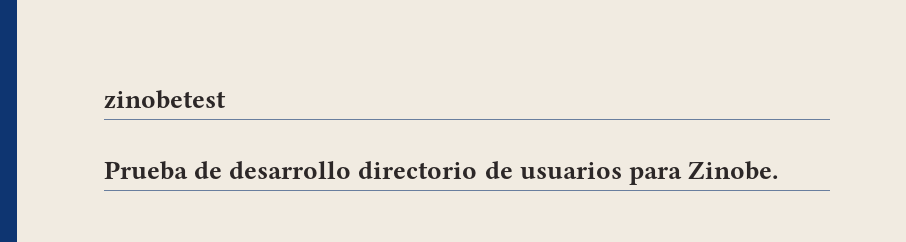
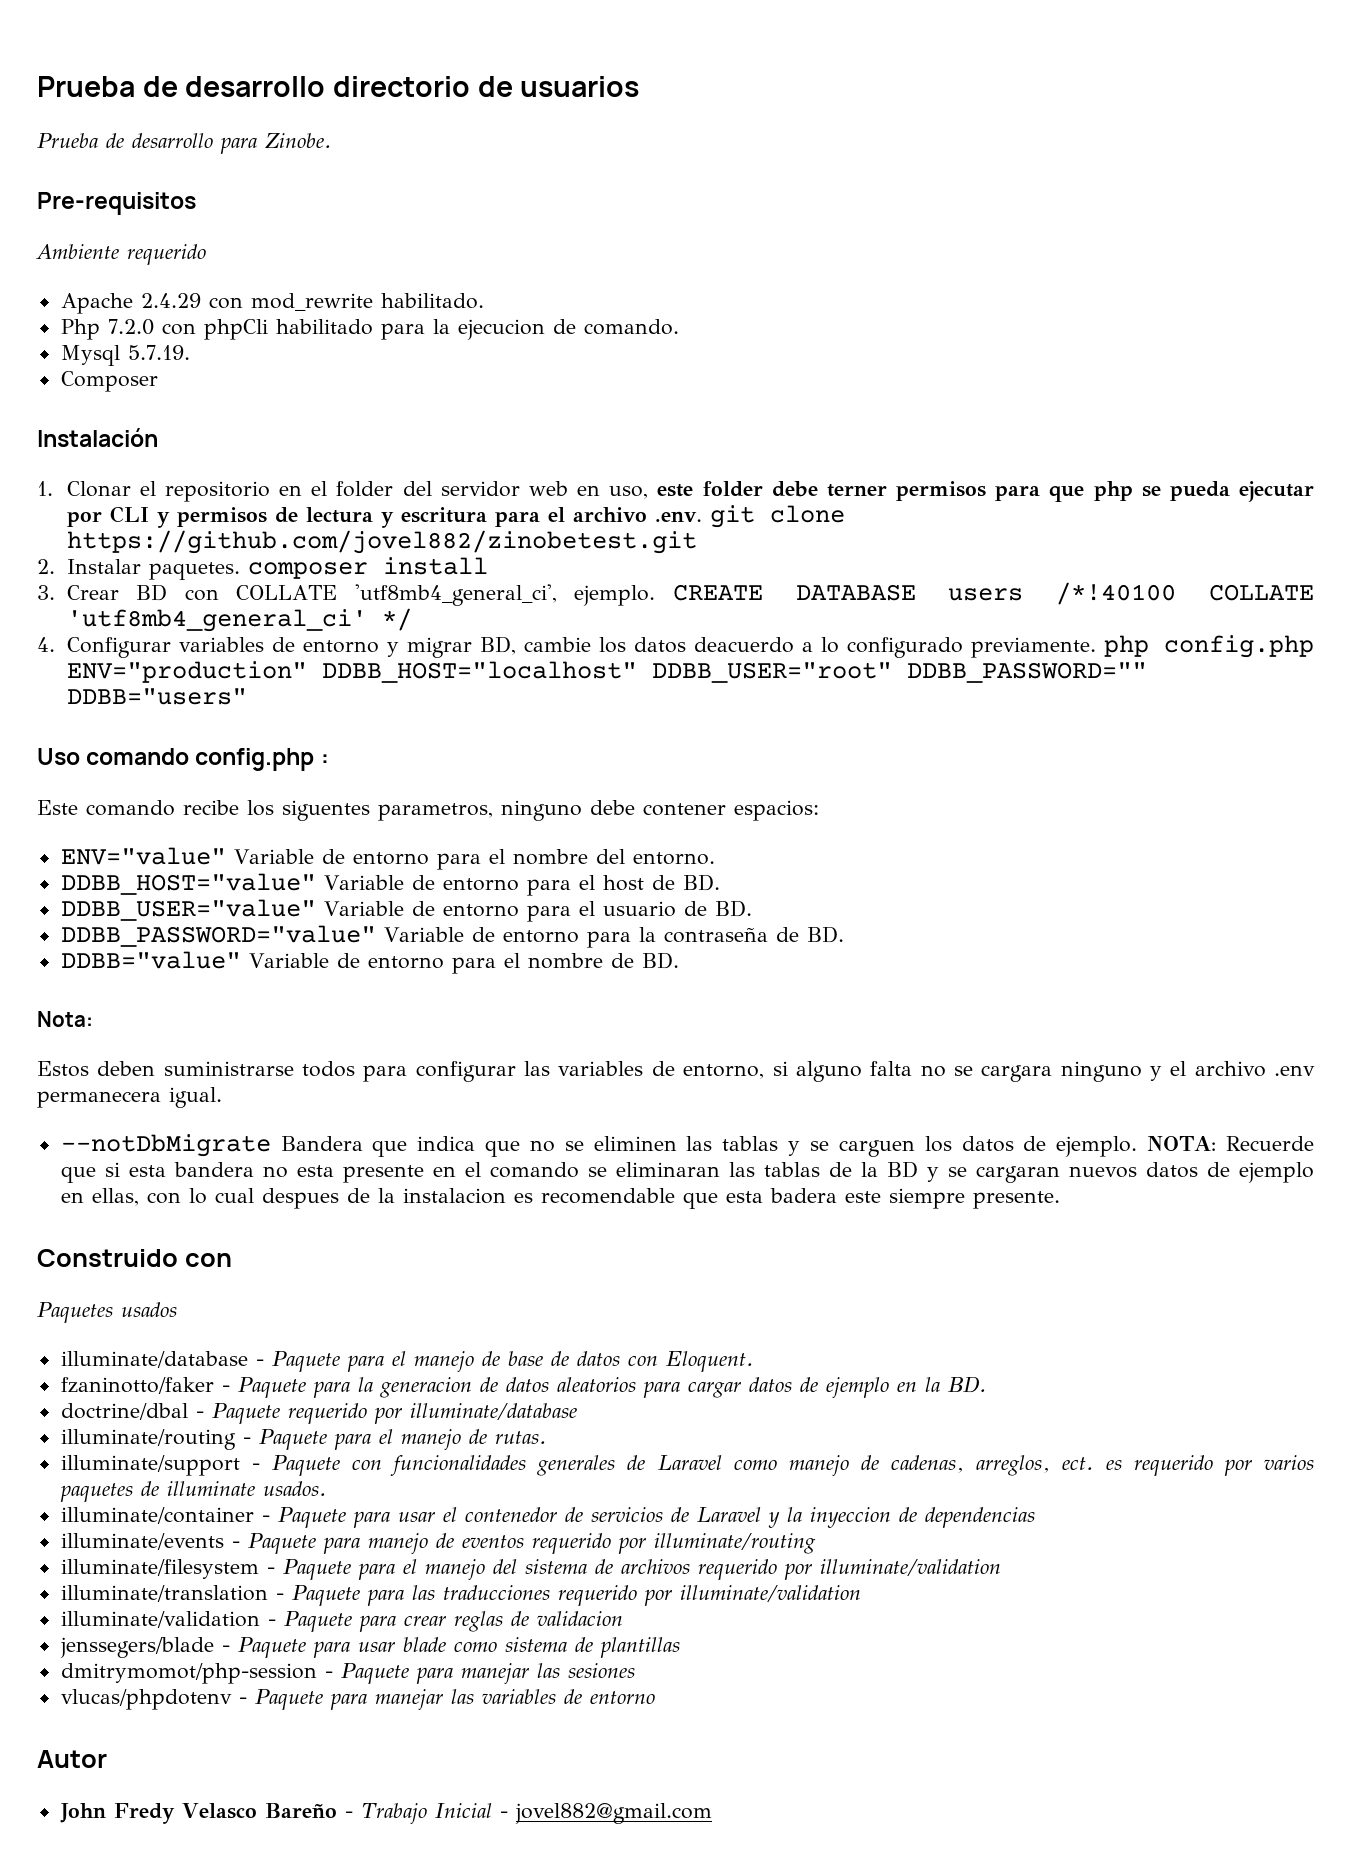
[104,90,226,109] zinobetest // -> (37, 86) none
(622, 170) none -> [37,133,213,148] // Prueba de desarrollo
(779, 170) none -> [37,192,196,215] [36,244,206,265] [60,293,484,314] [60,319,679,340] [60,345,190,366] [60,371,158,392] [37,428,158,447] [37,481,1315,502] [66,505,845,528] [66,530,697,554] [37,557,488,580] [37,582,1314,606] [66,608,412,632] [37,635,1315,658] [66,661,1147,683] [66,688,247,705] [37,748,329,771] [37,800,819,821] [60,847,715,870] [60,873,720,896] [60,899,752,922] [60,925,844,948] [60,951,679,974] [37,1011,93,1027] [37,1061,1315,1082] [37,1087,222,1108] [60,1134,1314,1157] [60,1161,1314,1183] [60,1188,1060,1209] [37,1249,232,1267] [37,1302,177,1323] [60,1351,753,1372] [60,1376,986,1398] [60,1403,577,1424] [60,1429,546,1450] [60,1455,1314,1476] [59,1481,326,1502] [60,1507,1035,1528] [60,1533,816,1554] [60,1559,1001,1580] [60,1585,861,1606] [60,1611,623,1632] [59,1637,680,1658] [60,1663,635,1684] [60,1689,655,1710] [37,1750,107,1768] [59,1803,712,1824] // Pre-requisitos // Ambiente requerido // Apache 2.4.29 con mod_rewrite habilitado. // Php 7.2.0 con phpCli habilitado para la ejecucion de comando. // Mysql 5.7.19. // Composer // Instalación // 1. Clonar el repositorio en el folder del servidor web en uso, este folder debe terner permisos para que php se pueda ejecutar por CLI y permisos de lectura y escritura para el archivo .env. git clone https://github.com/jovel882/zinobetest.git // 2. Instalar paquetes. composer install // 3. Crear BD con COLLATE 'utf8mb4_general_ci', ejemplo. CREATE DATABASE users /*!40100 COLLATE 'utf8mb4_general_ci' */ // 4. Configurar variables de entorno y migrar BD, cambie los datos deacuerdo a lo configurado previamente. php config.php ENV="production" DDBB_HOST="localhost" DDBB_USER="root" DDBB_PASSWORD="" DDBB="users" // Uso comando config.php : // Este comando recibe los siguentes parametros, ninguno debe contener espacios: // ENV="value" Variable de entorno para el nombre del entorno. // DDBB_HOST="value" Variable de entorno para el host de BD. // DDBB_USER="value" Variable de entorno para el usuario de BD. // DDBB_PASSWORD="value" Variable de entorno para la contraseña de BD. // DDBB="value" Variable de entorno para el nombre de BD. // Nota: // Estos deben suministrarse todos para configurar las variables de entorno, si alguno falta no se cargara ninguno y el archivo .env permanecera igual. // --notDbMigrate Bandera que indica que no se eliminen las tablas y se carguen los datos de ejemplo. NOTA: Recuerde que si esta bandera no esta presente en el comando se eliminaran las tablas de la BD y se cargaran nuevos datos de ejemplo en ellas, con lo cual despues de la instalacion es recomendable que esta badera este siempre presente. // Construido con // Paquetes usados // illuminate/database - Paquete para el manejo de base de datos con Eloquent. // fzaninotto/faker - Paquete para la generacion de datos aleatorios para cargar datos de ejemplo en la BD. // doctrine/dbal - Paquete requerido por illuminate/database // illuminate/routing - Paquete para el manejo de rutas. // illuminate/support - Paquete con funcionalidades generales de Laravel como manejo de cadenas, arreglos, ect. es requerido por varios paquetes de illuminate usados. // illuminate/container - Paquete para usar el contenedor de servicios de Laravel y la inyeccion de dependencias // illuminate/events - Paquete para manejo de eventos requerido por illuminate/routing // illuminate/filesystem - Paquete para el manejo del sistema de archivos requerido por illuminate/validation // illuminate/translation - Paquete para las traducciones requerido por illuminate/validation // illuminate/validation - Paquete para crear reglas de validacion // jenssegers/blade - Paquete para usar blade como sistema de plantillas // dmitrymomot/php-session - Paquete para manejar las sesiones // vlucas/phpdotenv - Paquete para manejar las variables de entorno // Autor // John Fredy Velasco Bareño - Trabajo Inicial - jovel882@gmail.com

